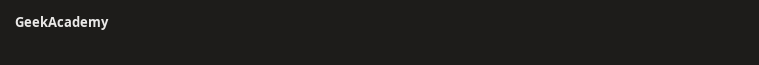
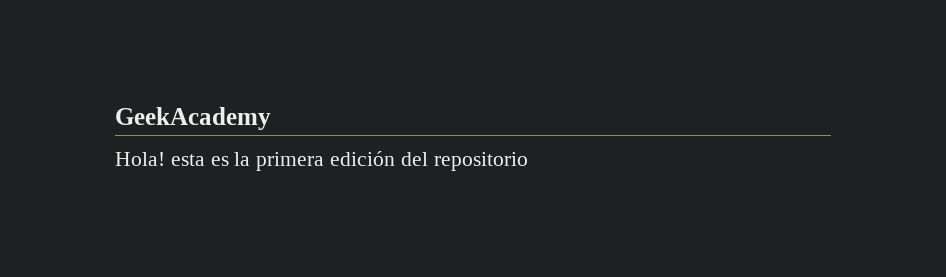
(109, 23) none -> [115,151,528,171] // Hola! esta es la primera edición del repositorio

